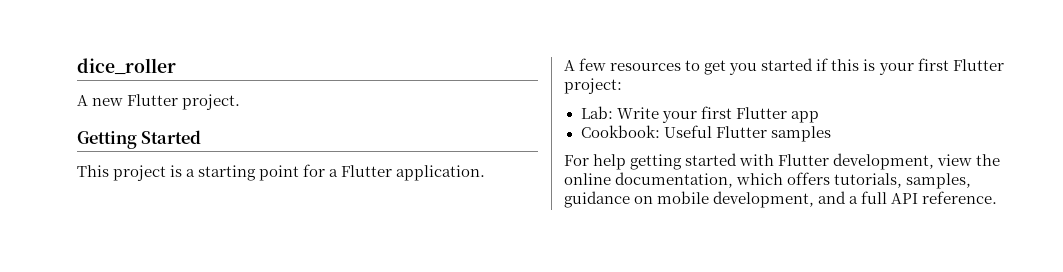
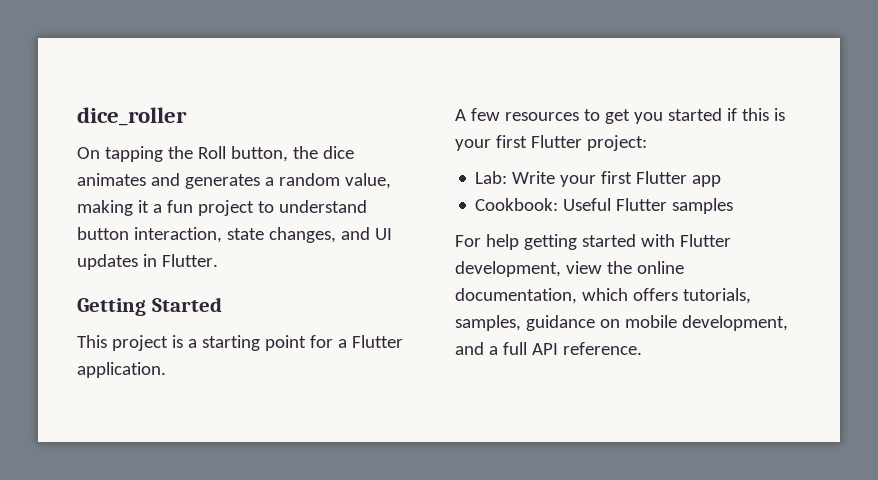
[77,94,241,110] A new Flutter project. -> [77,146,354,162] [77,173,391,189] [77,200,367,216] [77,227,392,243] [77,254,218,270] On tapping the Roll button, the dice animates and generates a random value, making it a fun project to understand button interaction, state changes, and UI updates in Flutter.

